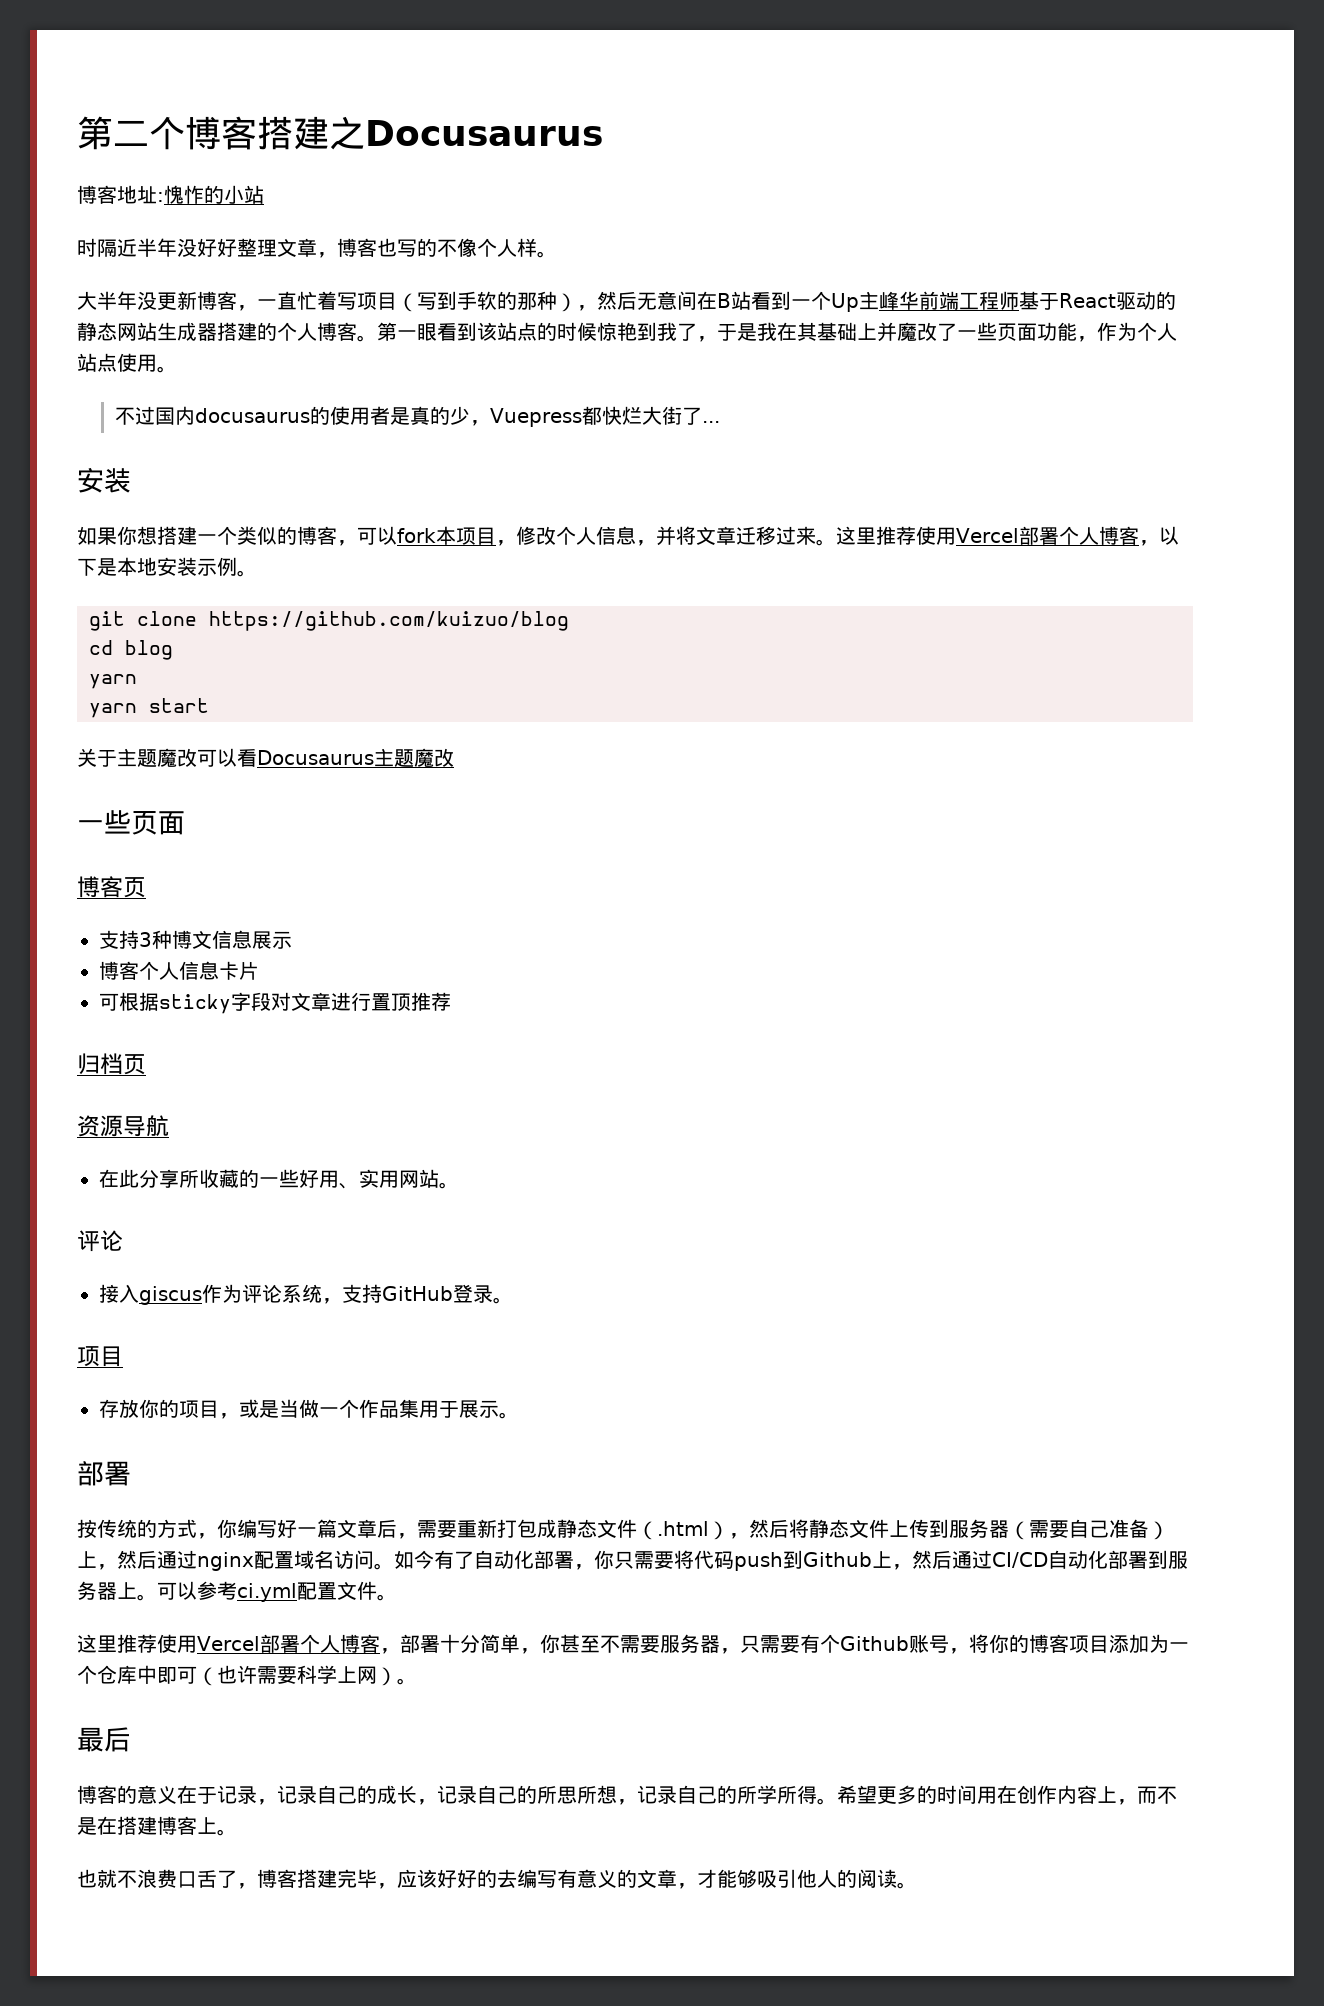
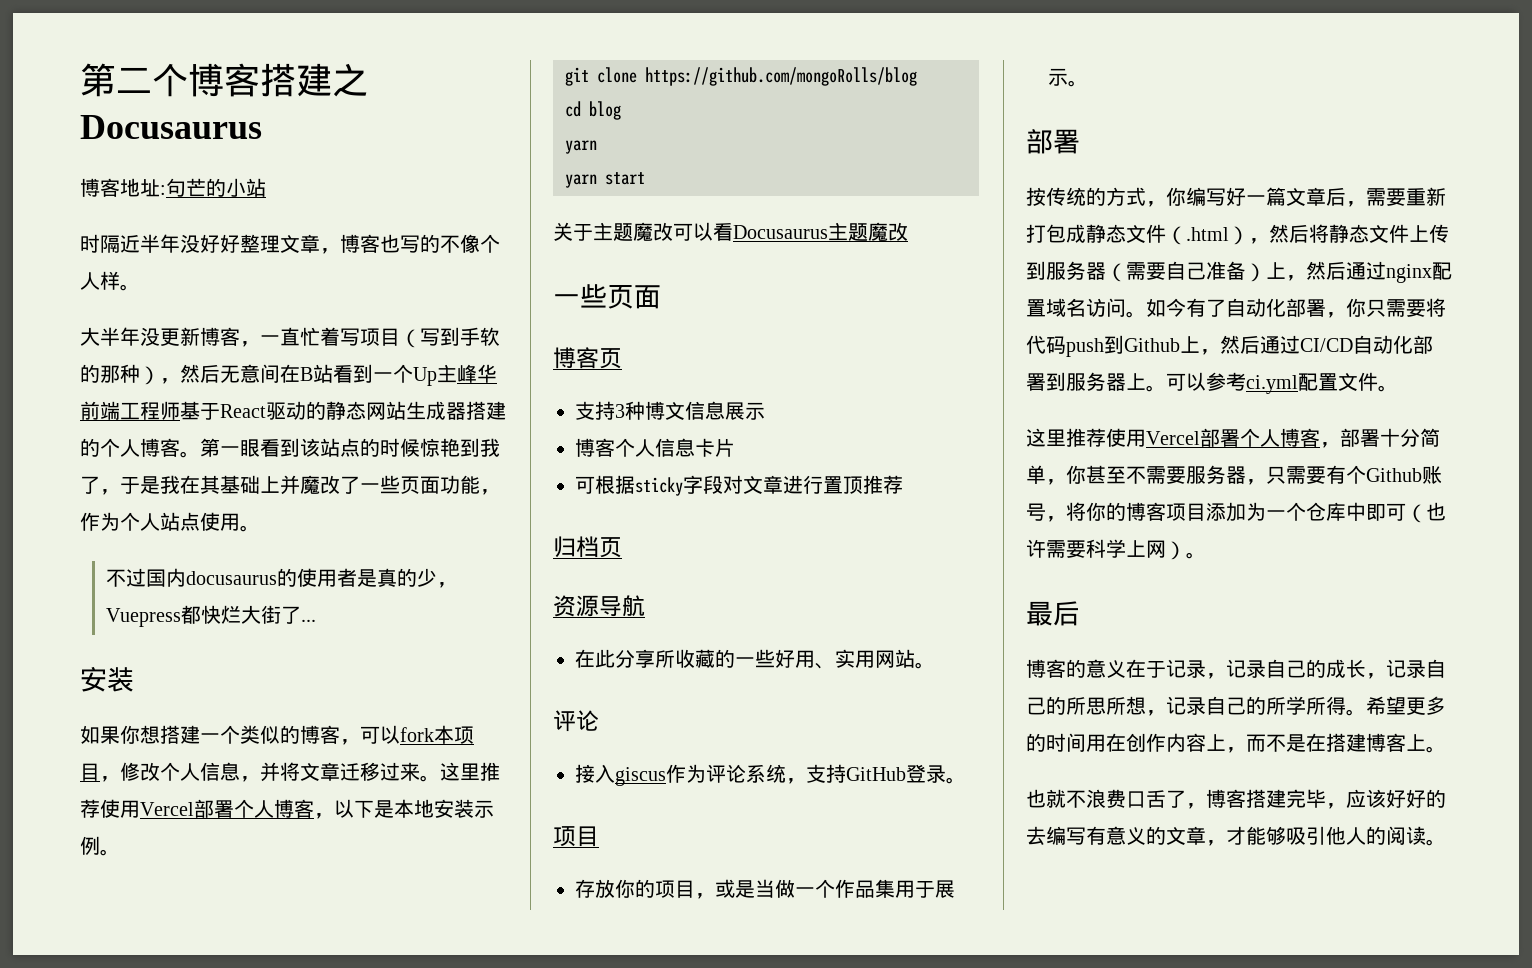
[164,185,204,204] 愧怍 -> [166,178,206,197] 句芒
[209,611,569,631] https://github.com/kuizuo/blog -> [645,67,917,86] https://github.com/mongoRolls/blog

